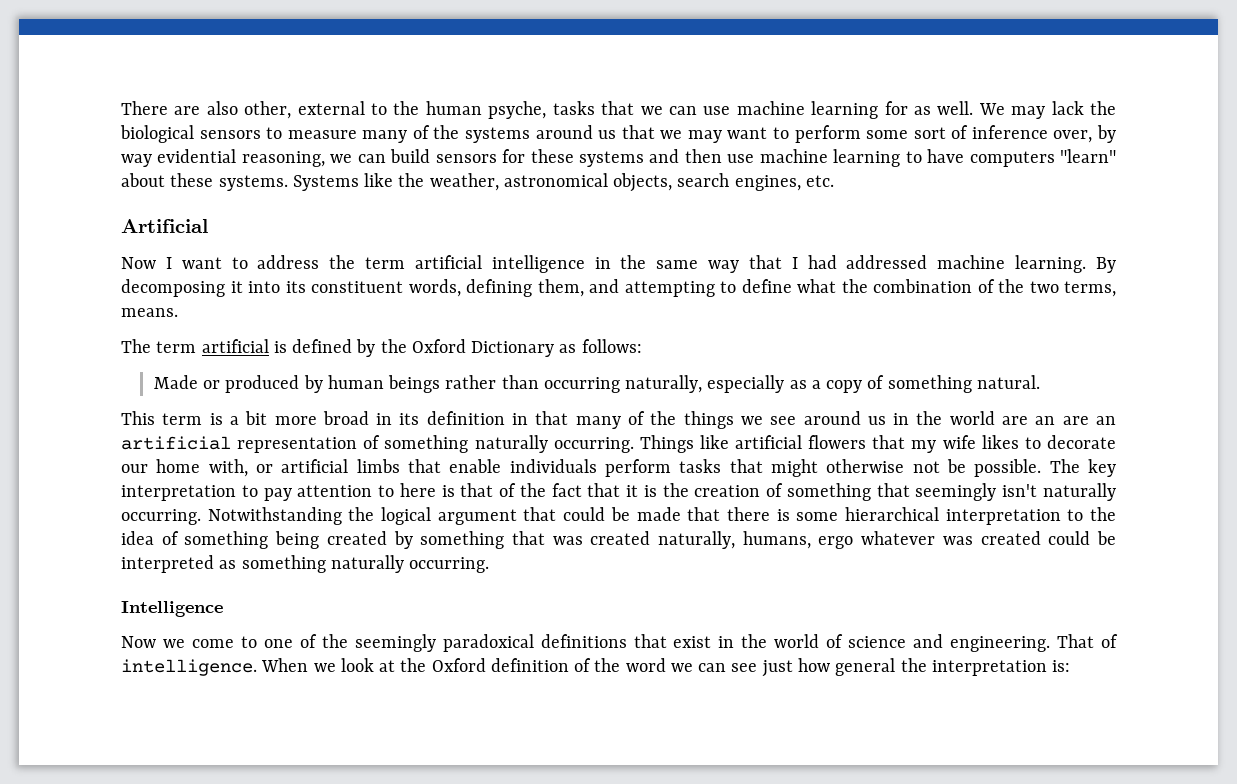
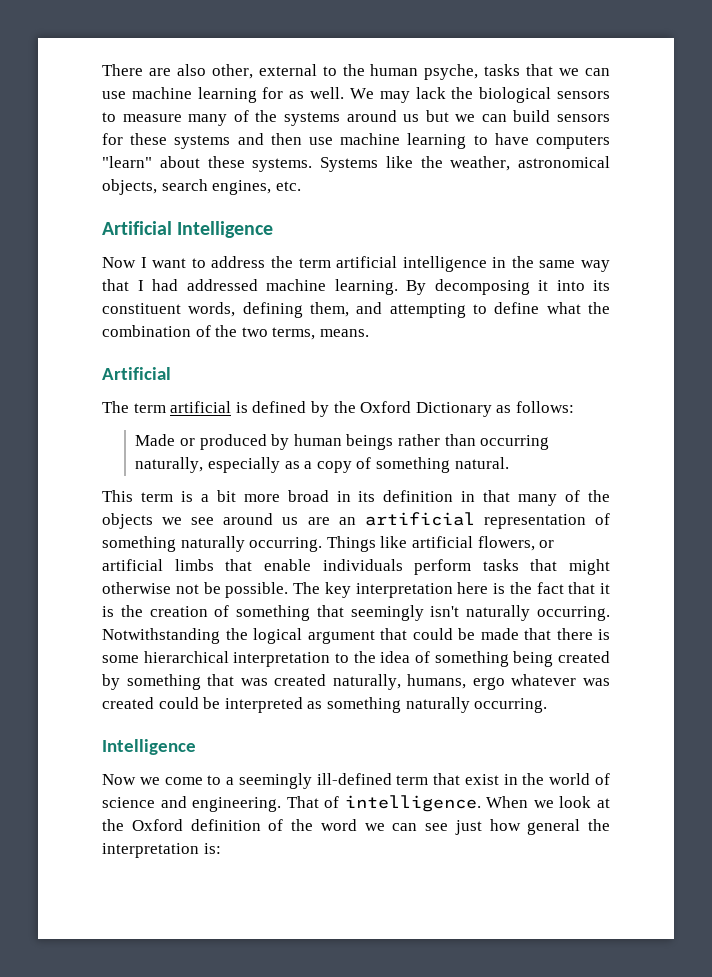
[621,125,1116,143] [121,149,325,167] that we may want to perform some sort of inference over, by way evidential reasoning, -> [425,110,449,122] but
(208, 226) none -> [177,221,274,238] Intelligence
(178, 312) none -> [102,367,171,380] // Artificial
[683,411,734,429] things -> [102,513,153,529] objects
[893,411,1056,425] in the world are an -> (299, 521) none
[808,435,1116,453] [121,459,248,477] flowers that my wife likes to decorate our home with, -> [477,536,535,551] flowers,
[241,483,517,501] to pay attention to here is that of -> [457,582,505,594] here is
[263,634,627,652] one of the seemingly paradoxical definitions -> [226,773,429,789] a seemingly ill-defined term

